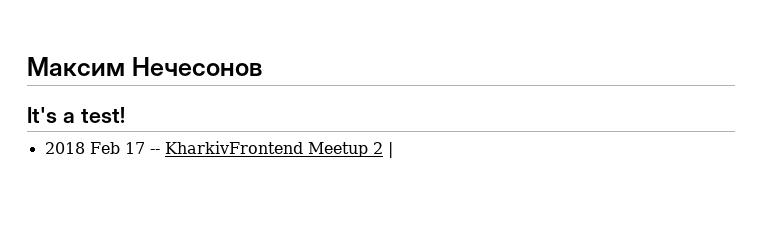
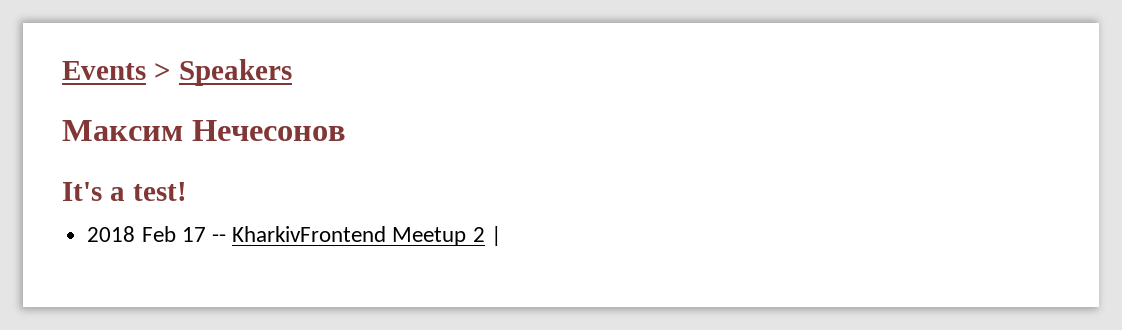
(27, 66) none -> [62,59,292,86] Events > Speakers //

